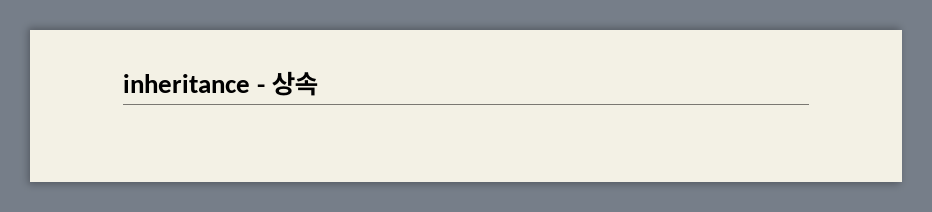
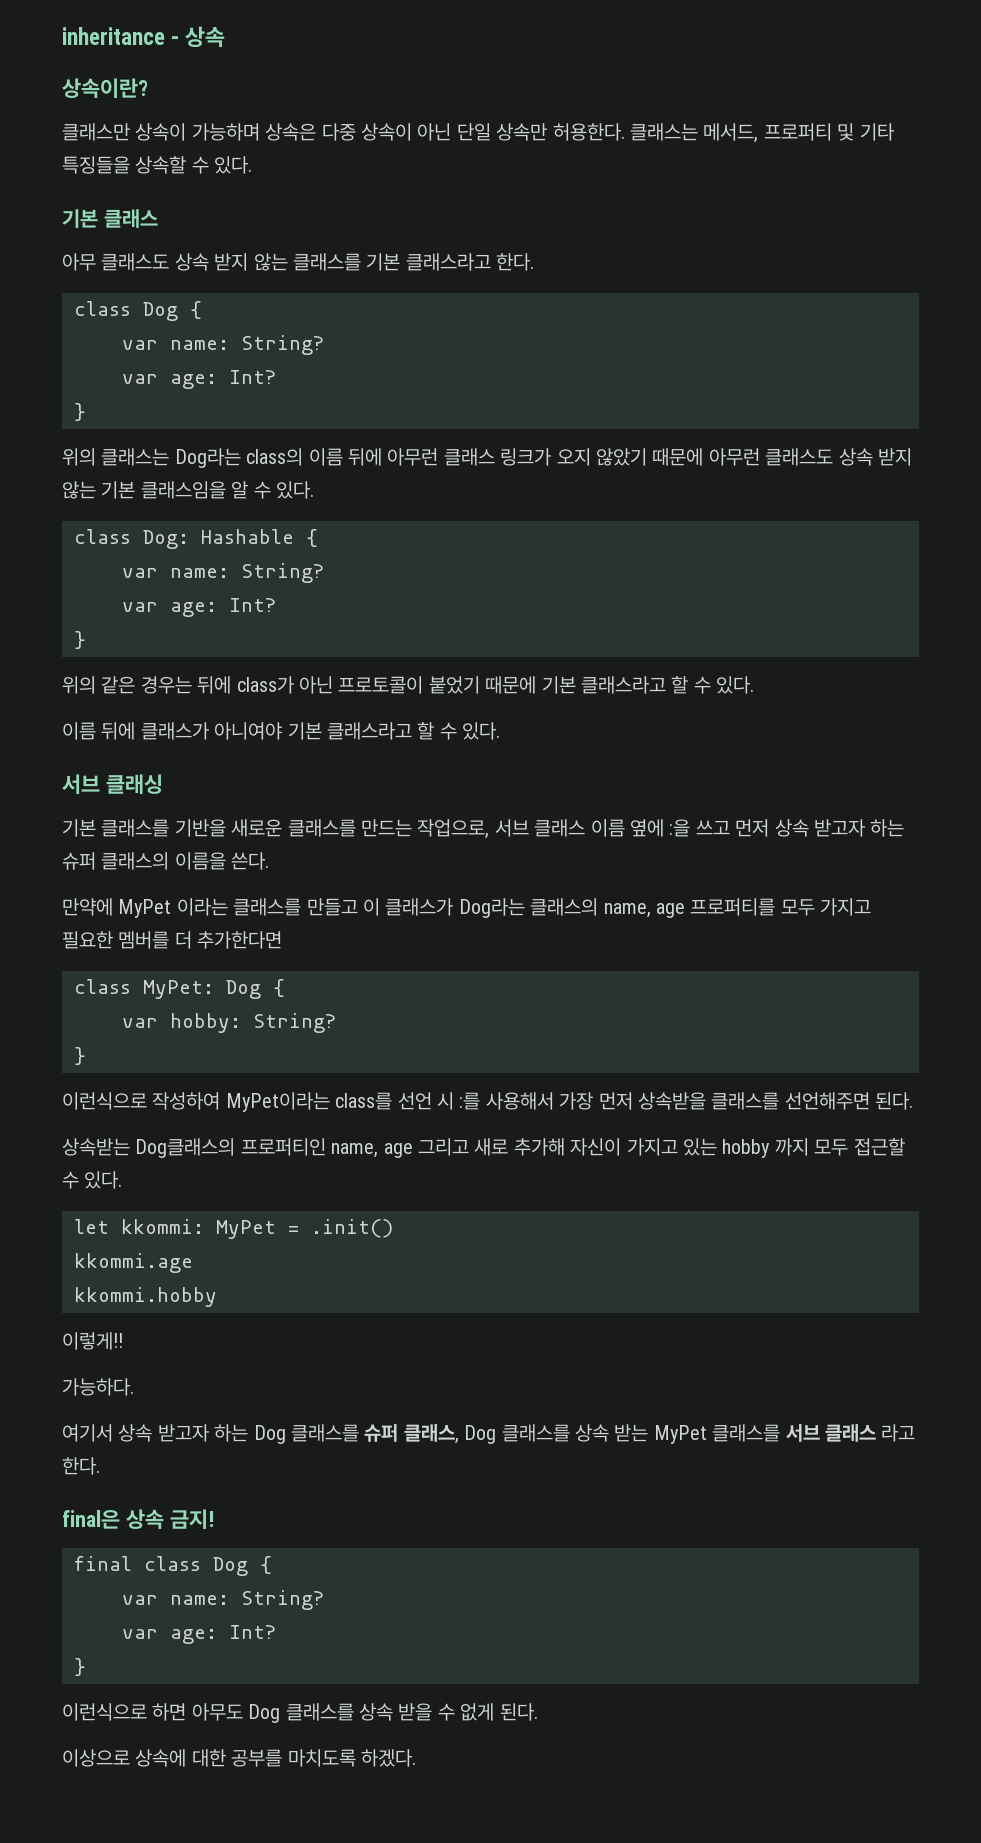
(319, 83) none -> [62,78,148,99] [62,123,895,143] [62,156,253,174] [62,209,158,228] [62,253,535,271] [74,301,202,321] [122,335,324,355] [122,370,276,389] [74,403,86,421] [62,448,912,468] [62,481,314,499] [74,529,318,549] [122,563,324,583] [122,598,276,617] [74,631,86,649] [62,676,755,694] [62,722,501,740] [62,774,163,795] [62,819,905,839] [62,852,270,870] [62,898,872,918] [62,931,283,949] [74,979,285,999] [122,1013,336,1033] [74,1047,86,1065] [62,1092,914,1112] [62,1138,905,1158] [62,1171,123,1189] [74,1219,393,1239] [74,1253,193,1273] [74,1287,217,1307] [62,1332,123,1350] [62,1378,134,1396] [62,1424,916,1444] [62,1457,100,1475] [62,1509,214,1529] [74,1556,272,1576] [122,1590,324,1610] [122,1625,276,1644] [74,1658,86,1676] [62,1703,538,1723] [62,1749,416,1767] // 상속이란? // 클래스만 상속이 가능하며 상속은 다중 상속이 아닌 단일 상속만 허용한다. 클래스는 메서드, 프로퍼티 및 기타 특징들을 상속할 수 있다. // 기본 클래스 // 아무 클래스도 상속 받지 않는 클래스를 기본 클래스라고 한다. // class Dog { // var name: String? // var age: Int? // } // 위의 클래스는 Dog라는 class의 이름 뒤에 아무런 클래스 링크가 오지 않았기 때문에 아무런 클래스도 상속 받지 않는 기본 클래스임을 알 수 있다. // class Dog: Hashable { // var name: String? // var age: Int? // } // 위의 같은 경우는 뒤에 class가 아닌 프로토콜이 붙었기 때문에 기본 클래스라고 할 수 있다. // 이름 뒤에 클래스가 아니여야 기본 클래스라고 할 수 있다. // 서브 클래싱 // 기본 클래스를 기반을 새로운 클래스를 만드는 작업으로, 서브 클래스 이름 옆에 :을 쓰고 먼저 상속 받고자 하는 슈퍼 클래스의 이름을 쓴다. // 만약에 MyPet 이라는 클래스를 만들고 이 클래스가 Dog라는 클래스의 name, age 프로퍼티를 모두 가지고 필요한 멤버를 더 추가한다면 // class MyPet: Dog { // var hobby: String? // } // 이런식으로 작성하여 MyPet이라는 class를 선언 시 :를 사용해서 가장 먼저 상속받을 클래스를 선언해주면 된다. // 상속받는 Dog클래스의 프로퍼티인 name, age 그리고 새로 추가해 자신이 가지고 있는 hobby 까지 모두 접근할 수 있다. // let kkommi: MyPet = .init() // kkommi.age // kkommi.hobby // 이렇게!! // 가능하다. // 여기서 상속 받고자 하는 Dog 클래스를 슈퍼 클래스, Dog 클래스를 상속 받는 MyPet 클래스를 서브 클래스 라고 한다. // final은 상속 금지! // final class Dog { // var name: String? // var age: Int? // } // 이런식으로 하면 아무도 Dog 클래스를 상속 받을 수 없게 된다. // 이상으로 상속에 대한 공부를 마치도록 하겠다.

